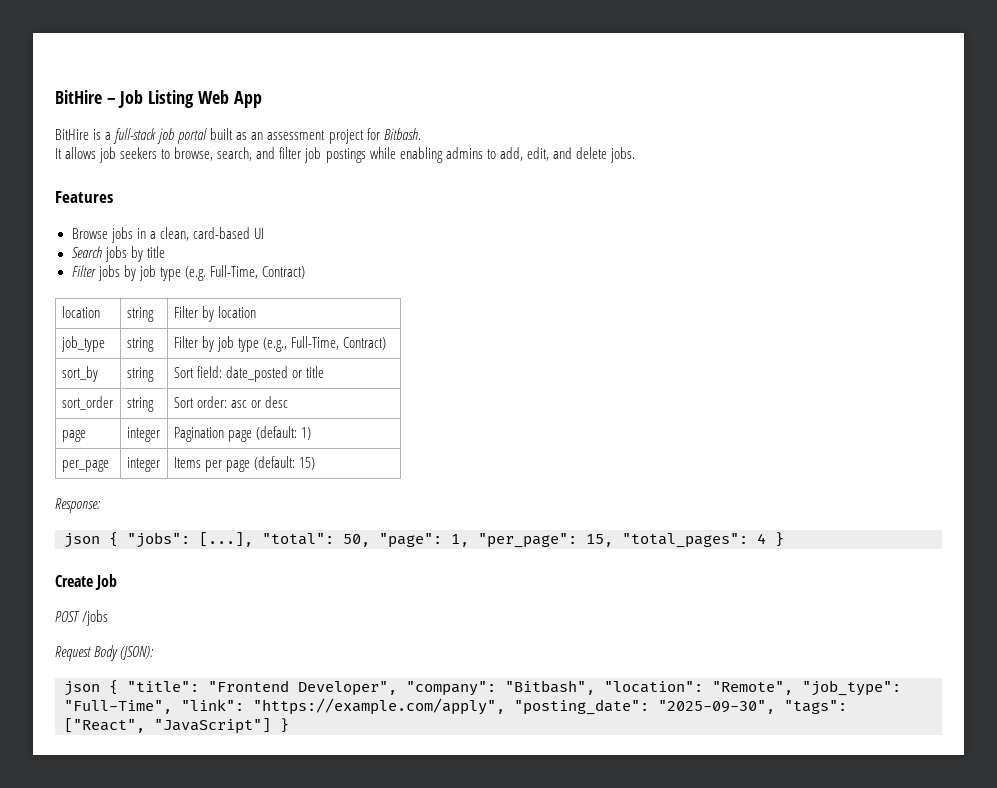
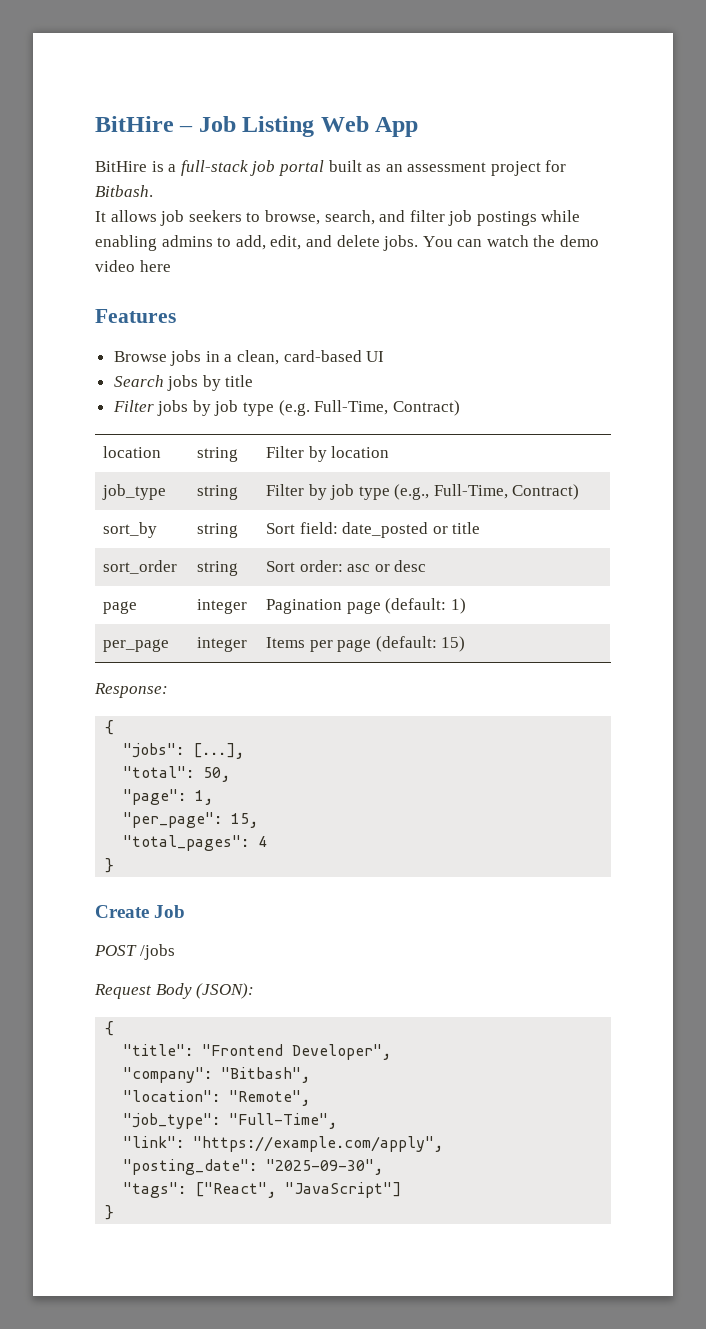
(635, 155) none -> [422,235,600,247] [95,260,171,272] You can watch the demo video here
[64,532,118,548] json { -> [105,720,115,735] { //
(253, 539) none -> (245, 751) //
(370, 540) none -> (231, 774) //
(469, 540) none -> (214, 797) //
(613, 540) none -> (259, 820) //
(766, 538) none -> (268, 841) //
[64,680,118,696] json { -> [105,1021,115,1036] { //
(397, 688) none -> (392, 1052) //
(595, 687) none -> (311, 1075) //
(793, 688) none -> (311, 1098) //
(172, 707) none -> (338, 1121) //
(505, 706) none -> (444, 1144) //
(775, 707) none -> (384, 1167) //
(271, 726) none -> (402, 1190) //

